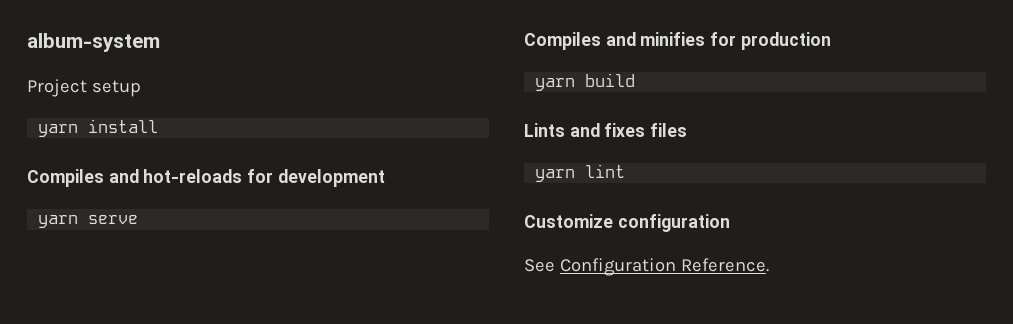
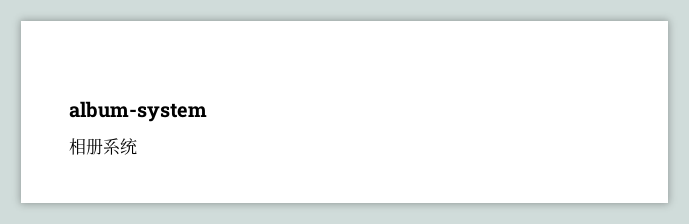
[27,79,141,97] [38,119,159,137] [27,169,385,187] [38,215,139,228] [524,32,831,50] [535,73,636,91] [524,123,688,137] [535,164,626,182] [524,214,730,232] [524,258,769,276] Project setup // yarn install // Compiles and hot-reloads for development // yarn serve // Compiles and minifies for production // yarn build // Lints and fixes files // yarn lint // Customize configuration // See Configuration Reference. -> [69,138,137,155] 相册系统

